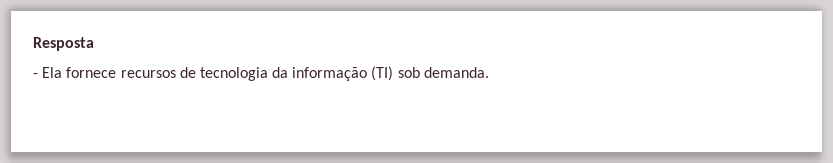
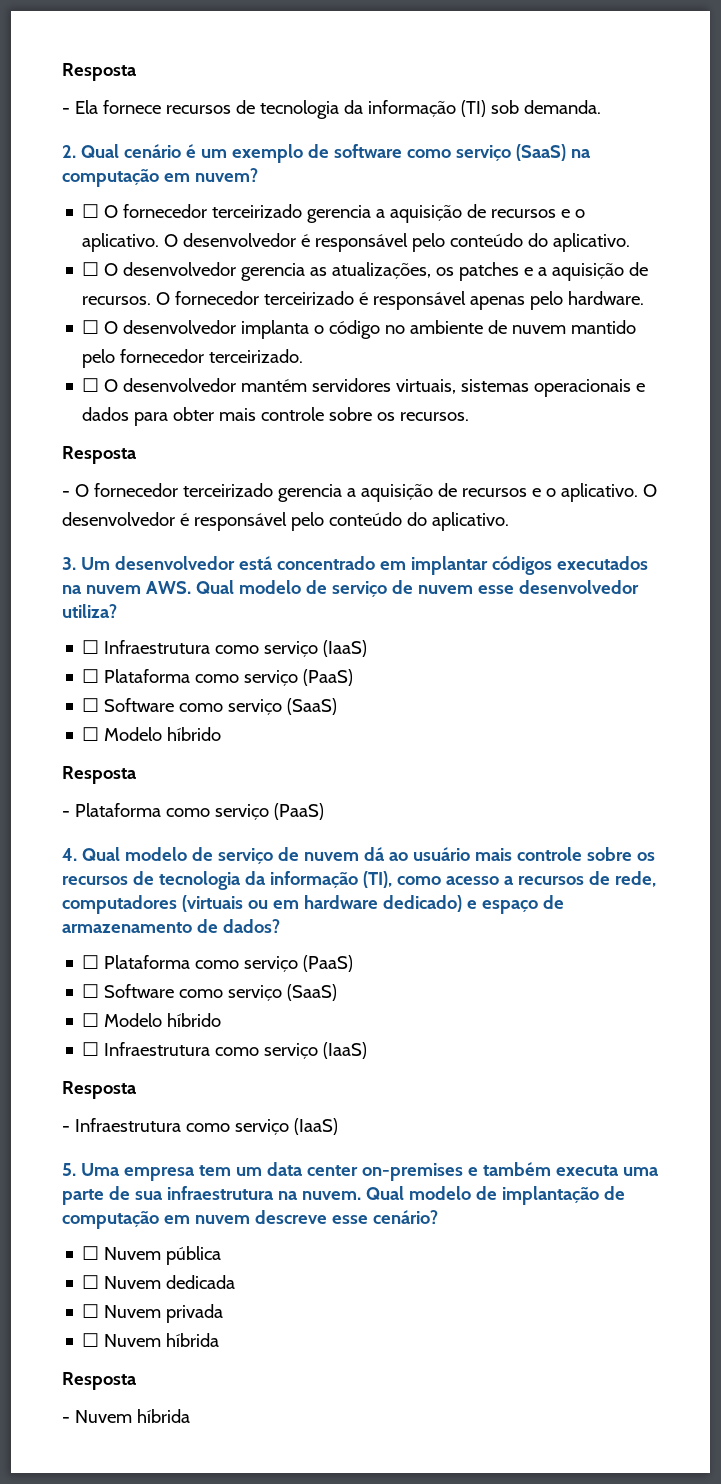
(489, 72) none -> [62,144,590,163] [62,168,258,187] [82,204,586,223] [82,233,631,252] [82,262,649,281] [82,291,645,310] [82,320,637,339] [82,349,304,368] [82,378,646,397] [82,407,470,426] [62,446,136,464] [62,483,657,502] [62,512,509,531] [62,556,648,575] [62,580,639,597] [62,604,117,618] [82,640,368,657] [82,669,354,686] [82,698,338,715] [82,727,222,741] [62,766,136,784] [62,803,324,820] [62,847,655,864] [62,871,656,890] [62,895,564,914] [62,919,280,933] [82,955,354,972] [82,984,338,1001] [82,1013,222,1027] [82,1042,368,1059] [62,1081,136,1099] [62,1118,338,1135] [62,1162,658,1181] [62,1186,625,1205] [62,1210,438,1229] [82,1246,222,1265] [82,1275,236,1289] [82,1304,224,1323] [82,1333,220,1347] [62,1372,136,1390] [62,1409,190,1423] // 2. Qual cenário é um exemplo de software como serviço (SaaS) na computação em nuvem? // ☐ O fornecedor terceirizado gerencia a aquisição de recursos e o aplicativo. O desenvolvedor é responsável pelo conteúdo do aplicativo. // ☐ O desenvolvedor gerencia as atualizações, os patches e a aquisição de recursos. O fornecedor terceirizado é responsável apenas pelo hardware. // ☐ O desenvolvedor implanta o código no ambiente de nuvem mantido pelo fornecedor terceirizado. // ☐ O desenvolvedor mantém servidores virtuais, sistemas operacionais e dados para obter mais controle sobre os recursos. // Resposta // - O fornecedor terceirizado gerencia a aquisição de recursos e o aplicativo. O desenvolvedor é responsável pelo conteúdo do aplicativo. // 3. Um desenvolvedor está concentrado em implantar códigos executados na nuvem AWS. Qual modelo de serviço de nuvem esse desenvolvedor utiliza? // ☐ Infraestrutura como serviço (IaaS) // ☐ Plataforma como serviço (PaaS) // ☐ Software como serviço (SaaS) // ☐ Modelo híbrido // Resposta // - Plataforma como serviço (PaaS) // 4. Qual modelo de serviço de nuvem dá ao usuário mais controle sobre os recursos de tecnologia da informação (TI), como acesso a recursos de rede, computadores (virtuais ou em hardware dedicado) e espaço de armazenamento de dados? // ☐ Plataforma como serviço (PaaS) // ☐ Software como serviço (SaaS) // ☐ Modelo híbrido // ☐ Infraestrutura como serviço (IaaS) // Resposta // - Infraestrutura como serviço (IaaS) // 5. Uma empresa tem um data center on-premises e também executa uma parte de sua infraestrutura na nuvem. Qual modelo de implantação de computação em nuvem descreve esse cenário? // ☐ Nuvem pública // ☐ Nuvem dedicada // ☐ Nuvem privada // ☐ Nuvem híbrida // Resposta // - Nuvem híbrida

